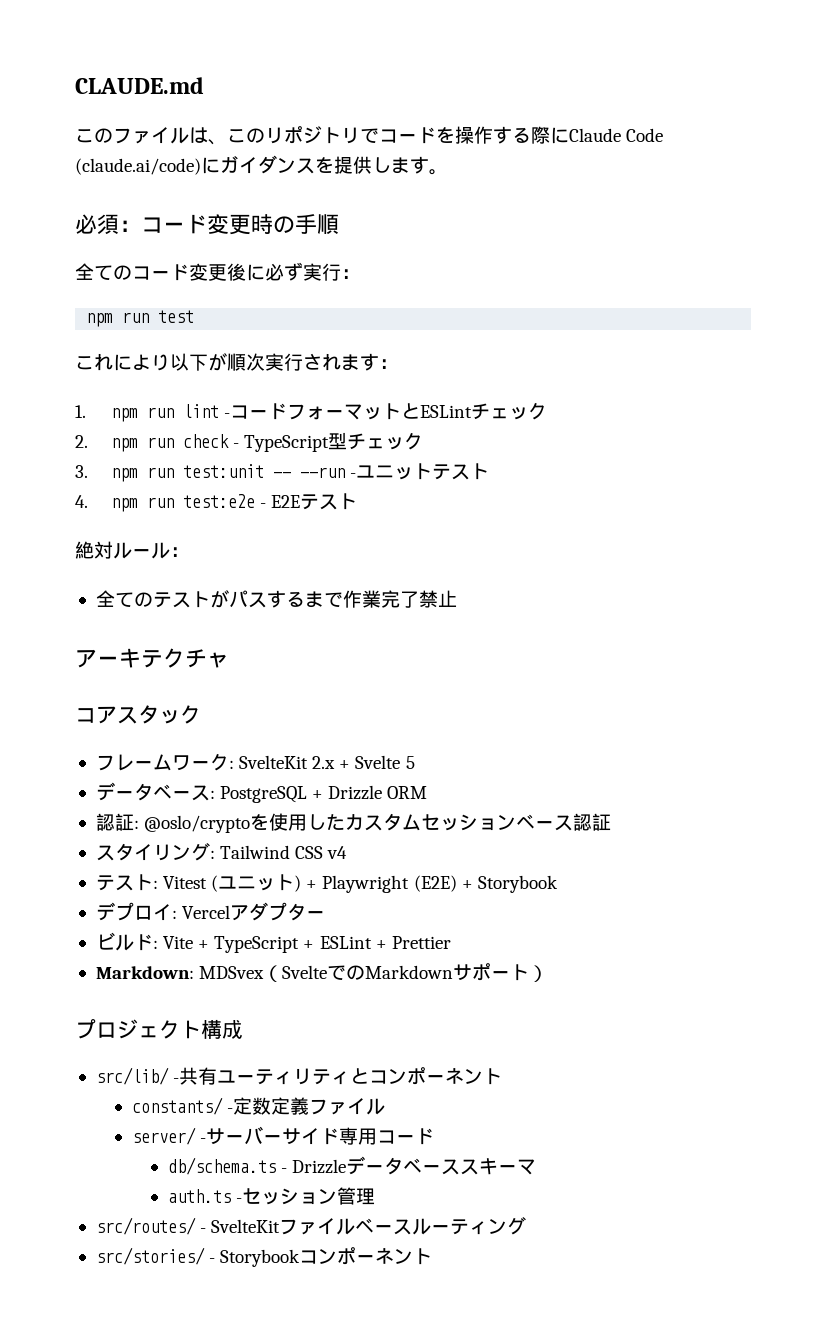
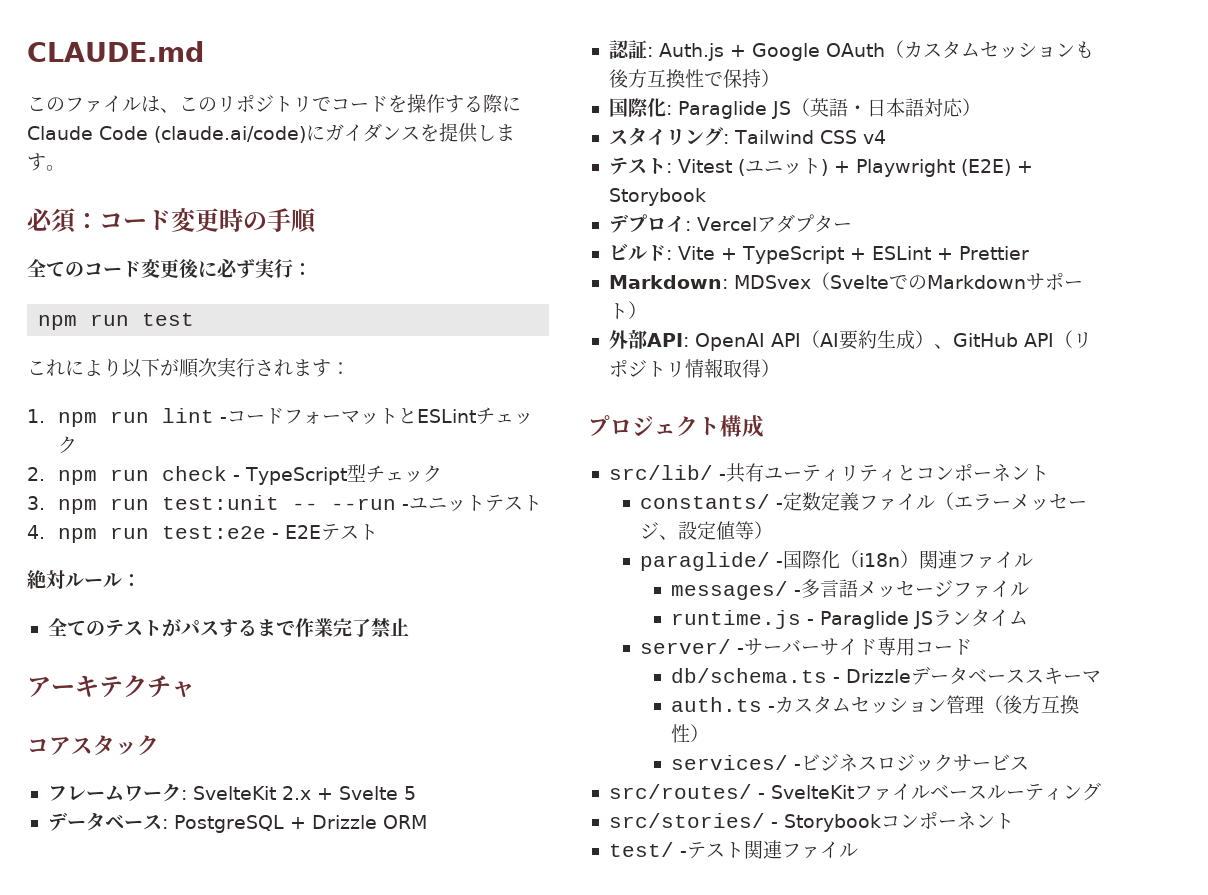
[144,813,612,833] @oslo/cryptoを使用したカスタムセッションベース認証 -> [658,40,1094,61] [608,69,780,88] [608,98,981,119] Auth.js + Google OAuth（カスタムセッションも後方互換性で保持） // 国際化: Paraglide JS（英語・日本語対応）
(549, 973) none -> [608,329,1092,351] [608,358,780,378] // 外部API: OpenAI API（AI要約生成）、GitHub API（リポジトリ情報取得）
(385, 1106) none -> [934,492,1087,511] [639,521,773,540] [639,550,1033,571] [670,579,1029,600] [670,609,1028,629] （エラーメッセージ、設定値等） // paraglide/ -国際化（i18n）関連ファイル // messages/ -多言語メッセージファイル // runtime.js - Paraglide JSランタイム
(242, 1200) none -> [774,696,851,714] カスタム
(375, 1196) none -> [983,695,1079,714] [670,724,709,743] [670,753,1029,772] （後方互換性） // services/ -ビジネスロジックサービス
(433, 1256) none -> [608,840,858,859] // test/ -テスト関連ファイル

